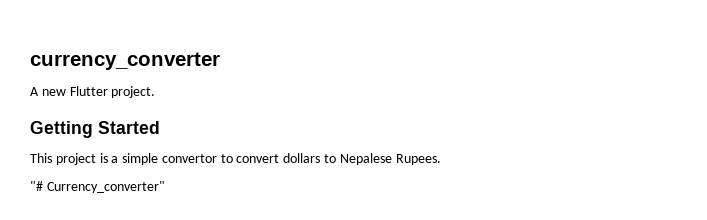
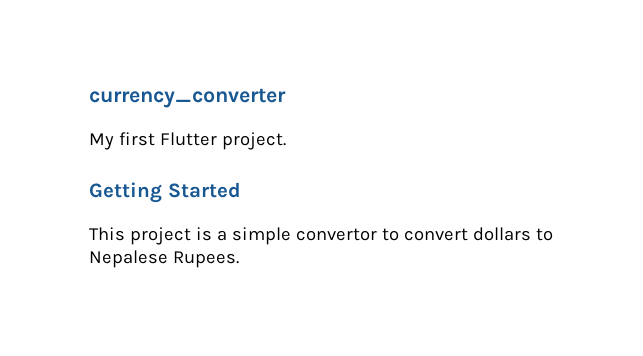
[30,87,66,96] A new -> [89,132,155,150] My first
[30,181,165,193] // "# Currency_converter" -> (239, 259) none

